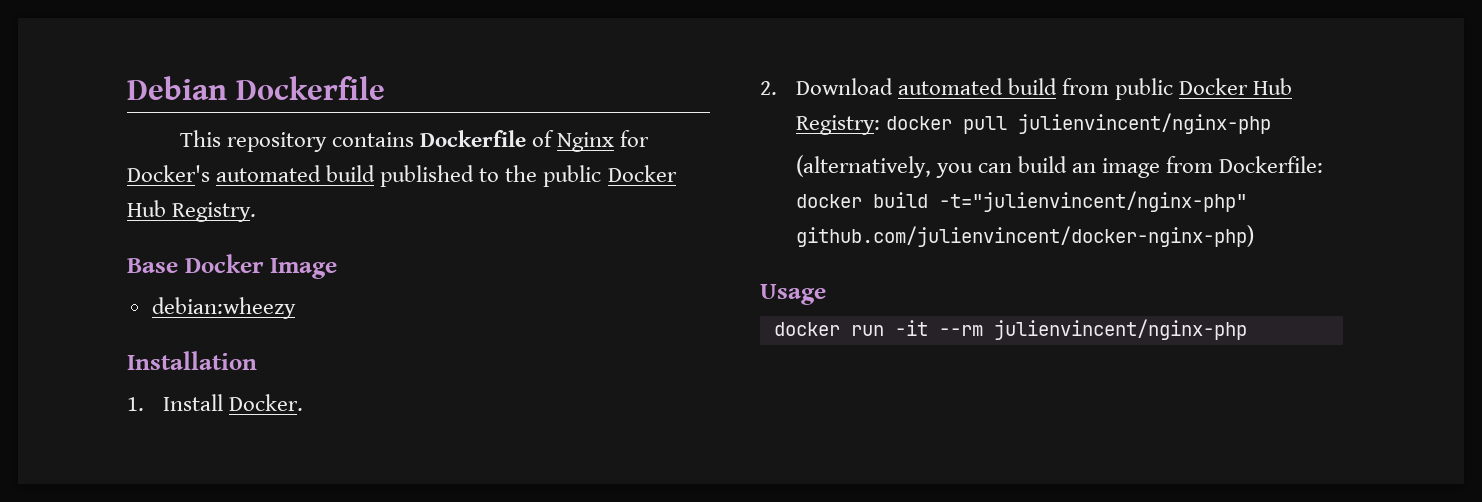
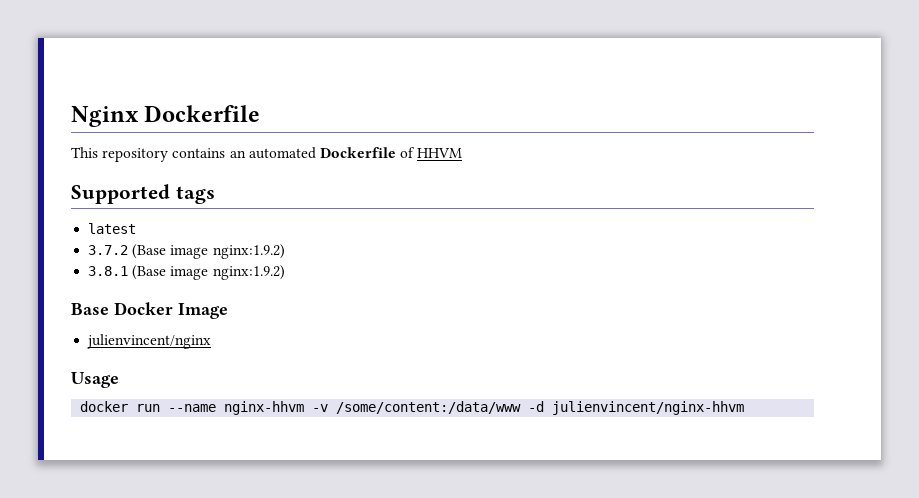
[127,76,227,100] Debian -> [71,106,139,127] Nginx
[419,130,650,152] [127,165,677,187] [127,200,257,222] [127,254,337,279] [151,297,296,319] [127,351,257,370] [127,394,303,411] [760,78,1293,100] [795,113,1271,135] [795,155,1324,178] [795,191,1247,212] [795,225,1254,247] [760,284,826,305] [773,319,1247,340] Dockerfile of Nginx for Docker's automated build published to the public Docker Hub Registry. // Base Docker Image // debian:wheezy // Installation // 1. Install Docker. // 2. Download automated build from public Docker Hub Registry: docker pull julienvincent/nginx-php // (alternatively, you can build an image from Dockerfile: docker build -t="julienvincent/nginx-php" github.com/julienvincent/docker-nginx-php) // Usage // docker run -it --rm julienvincent/nginx-php -> [229,147,463,159] [71,184,215,204] [88,223,137,234] [88,244,285,259] [88,265,285,280] [71,302,228,319] [87,334,212,349] [71,372,119,388] [80,401,745,415] an automated Dockerfile of HHVM // Supported tags // latest // 3.7.2 (Base image nginx:1.9.2) // 3.8.1 (Base image nginx:1.9.2) // Base Docker Image // julienvincent/nginx // Usage // docker run --name nginx-hhvm -v /some/content:/data/www -d julienvincent/nginx-hhvm

